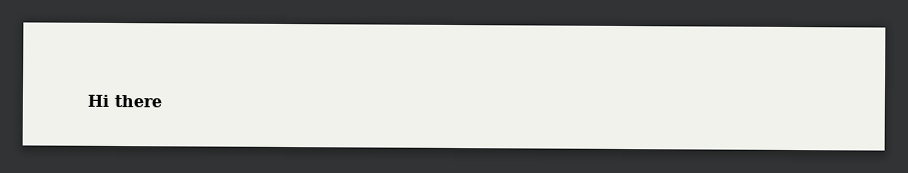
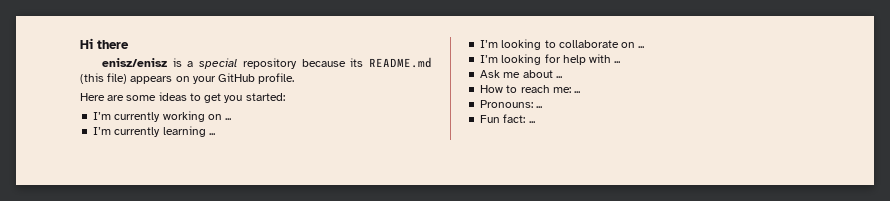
(162, 101) none -> [101,57,432,69] [80,73,295,84] [80,92,285,103] [93,111,232,122] [93,126,215,137] [480,39,645,50] [480,54,621,65] [480,70,562,78] [480,85,581,93] [480,100,543,108] [480,114,535,123] // enisz/enisz is a special repository because its README.md (this file) appears on your GitHub profile. // Here are some ideas to get you started: // I’m currently working on ... // I’m currently learning ... // I’m looking to collaborate on ... // I’m looking for help with ... // Ask me about ... // How to reach me: ... // Pronouns: ... // Fun fact: ...

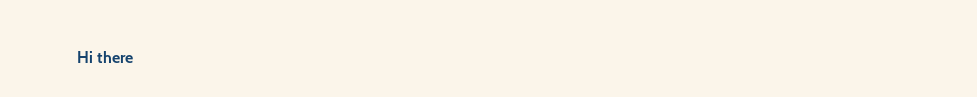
[101,57,432,69] [80,73,295,84] [80,92,285,103] [93,111,232,122] [93,126,215,137] [480,39,645,50] [480,54,621,65] [480,70,562,78] [480,85,581,93] [480,100,543,108] [480,114,535,123] // enisz/enisz is a special repository because its README.md (this file) appears on your GitHub profile. // Here are some ideas to get you started: // I’m currently working on ... // I’m currently learning ... // I’m looking to collaborate on ... // I’m looking for help with ... // Ask me about ... // How to reach me: ... // Pronouns: ... // Fun fact: ... -> (134, 57) none

